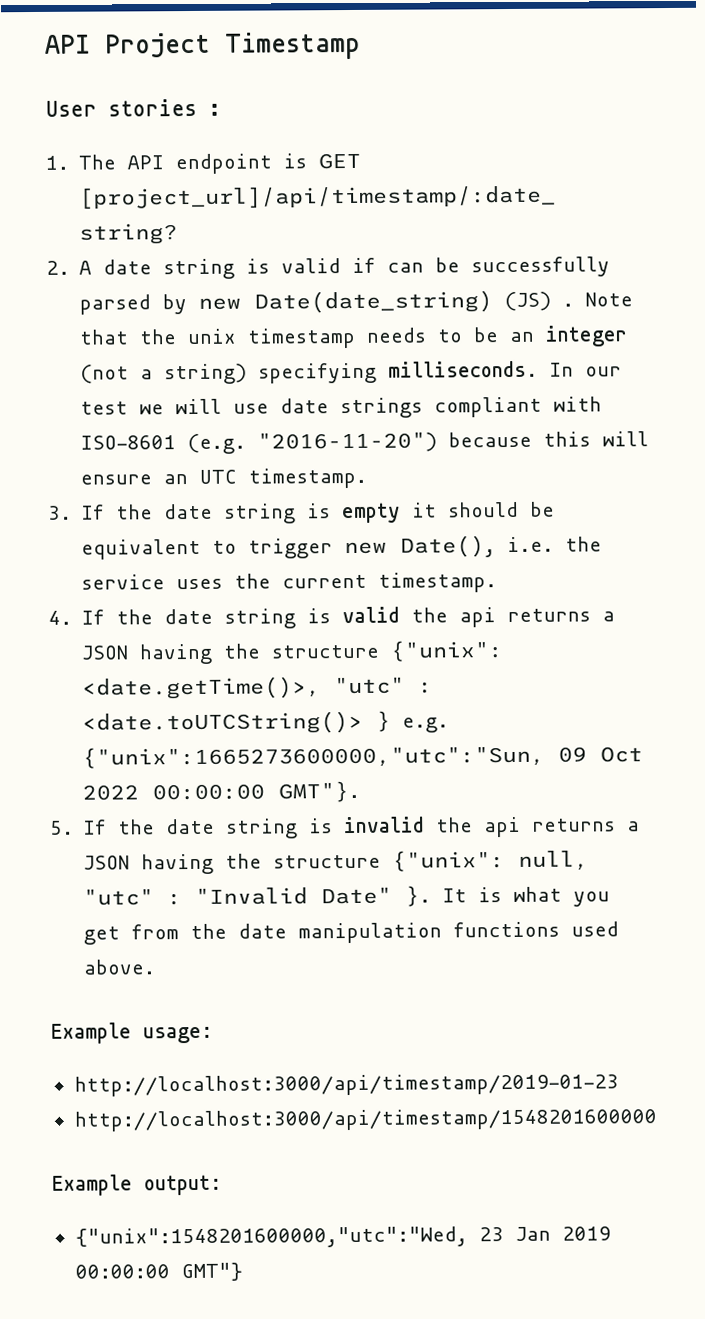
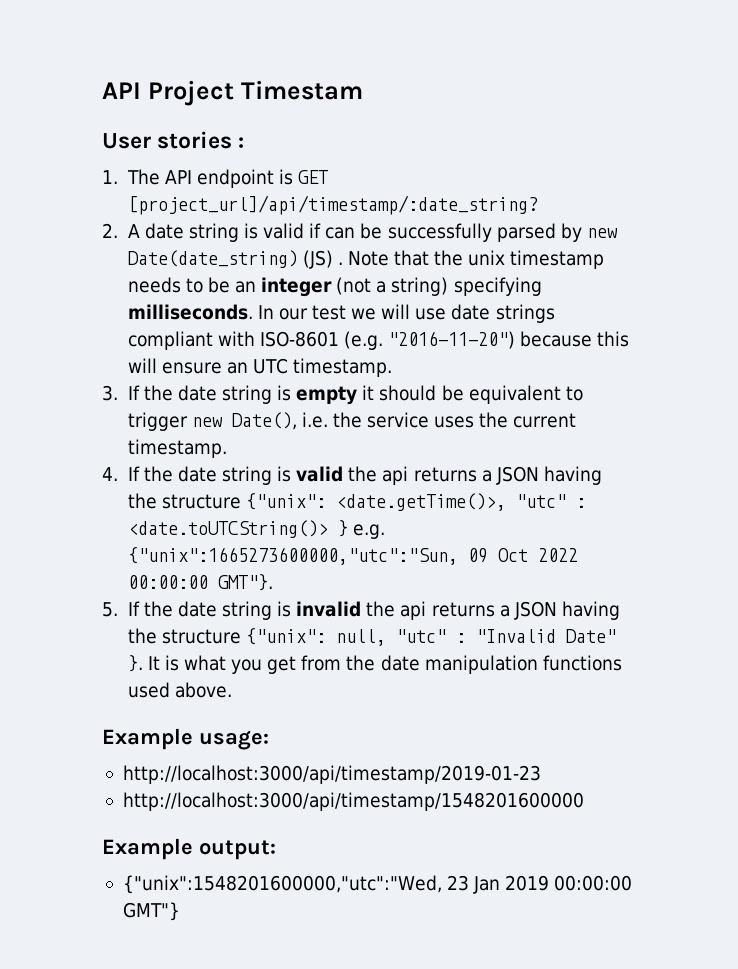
[225,31,361,60] Timestamp -> [240,80,363,100] Timestam

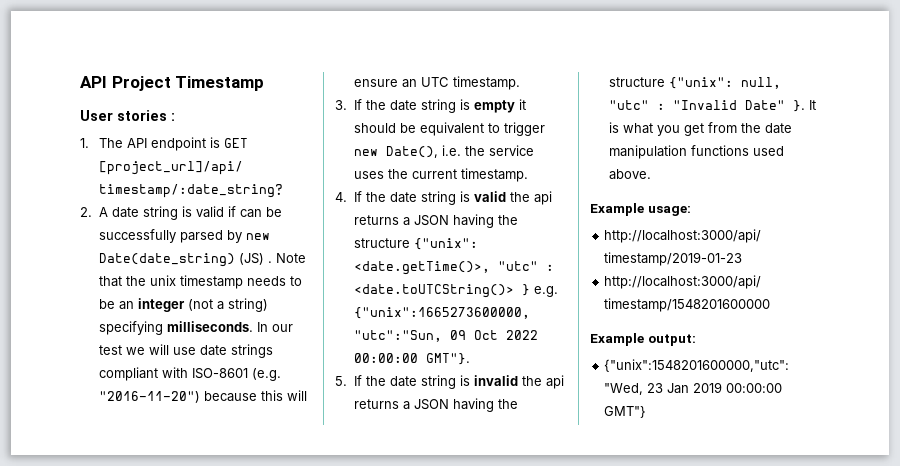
[240,80,363,100] Timestam -> [175,76,265,91] Timestamp

